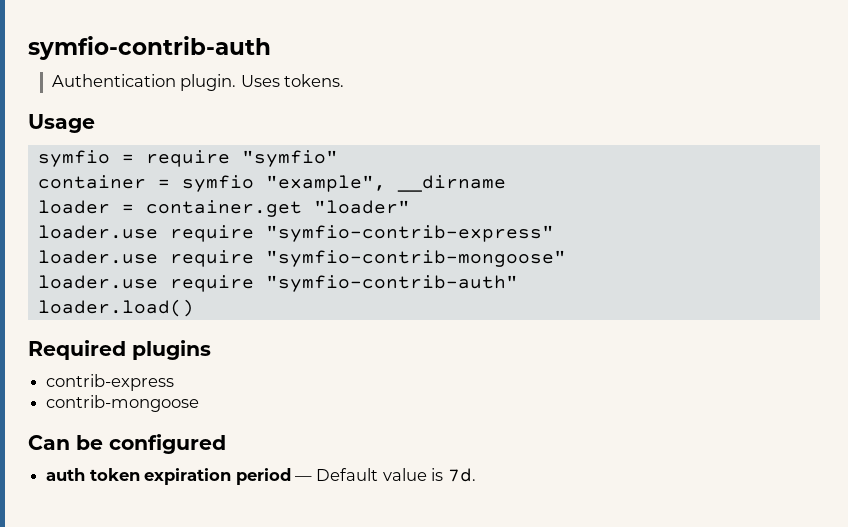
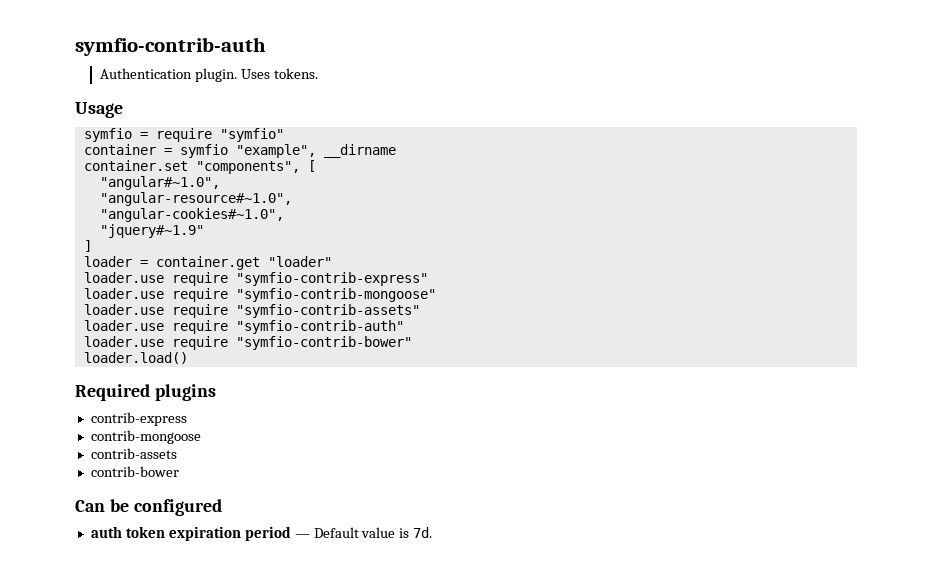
(506, 183) none -> [83,160,316,174] [99,176,220,190] [99,192,292,206] [99,208,284,222] [99,224,204,238] [83,240,92,252] // container.set "components", [ // "angular#~1.0", // "angular-resource#~1.0", // "angular-cookies#~1.0", // "jquery#~1.9" // ]
(566, 258) none -> [83,304,420,318] // loader.use require "symfio-contrib-assets"
(518, 283) none -> [83,336,412,350] // loader.use require "symfio-contrib-bower"
(200, 403) none -> [90,448,177,459] [90,466,179,477] // contrib-assets // contrib-bower

